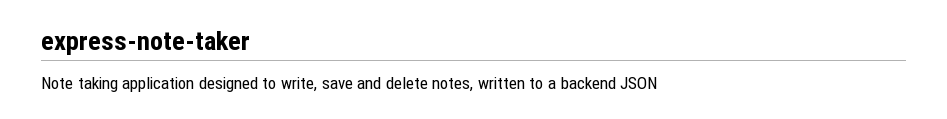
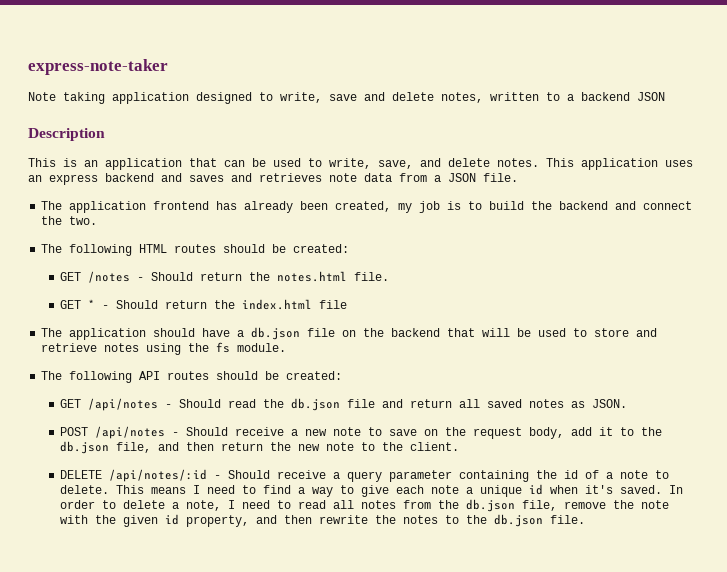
(658, 83) none -> [28,128,105,141] [28,158,693,170] [28,173,518,185] [41,201,693,213] [41,216,98,225] [41,244,350,256] [59,271,389,283] [59,299,347,310] [41,327,658,340] [41,342,287,355] [41,371,343,383] [59,398,627,411] [59,426,662,439] [59,441,459,454] [59,469,669,482] [59,484,683,497] [59,499,669,512] [59,514,585,527] // Description // This is an application that can be used to write, save, and delete notes. This application uses an express backend and saves and retrieves note data from a JSON file. // The application frontend has already been created, my job is to build the backend and connect the two. // The following HTML routes should be created: // GET /notes - Should return the notes.html file. // GET * - Should return the index.html file // The application should have a db.json file on the backend that will be used to store and retrieve notes using the fs module. // The following API routes should be created: // GET /api/notes - Should read the db.json file and return all saved notes as JSON. // POST /api/notes - Should receive a new note to save on the request body, add it to the db.json file, and then return the new note to the client. // DELETE /api/notes/:id - Should receive a query parameter containing the id of a note to delete. This means I need to find a way to give each note a unique id when it's saved. In order to delete a note, I need to read all notes from the db.json file, remove the note with the given id property, and then rewrite the notes to the db.json file.

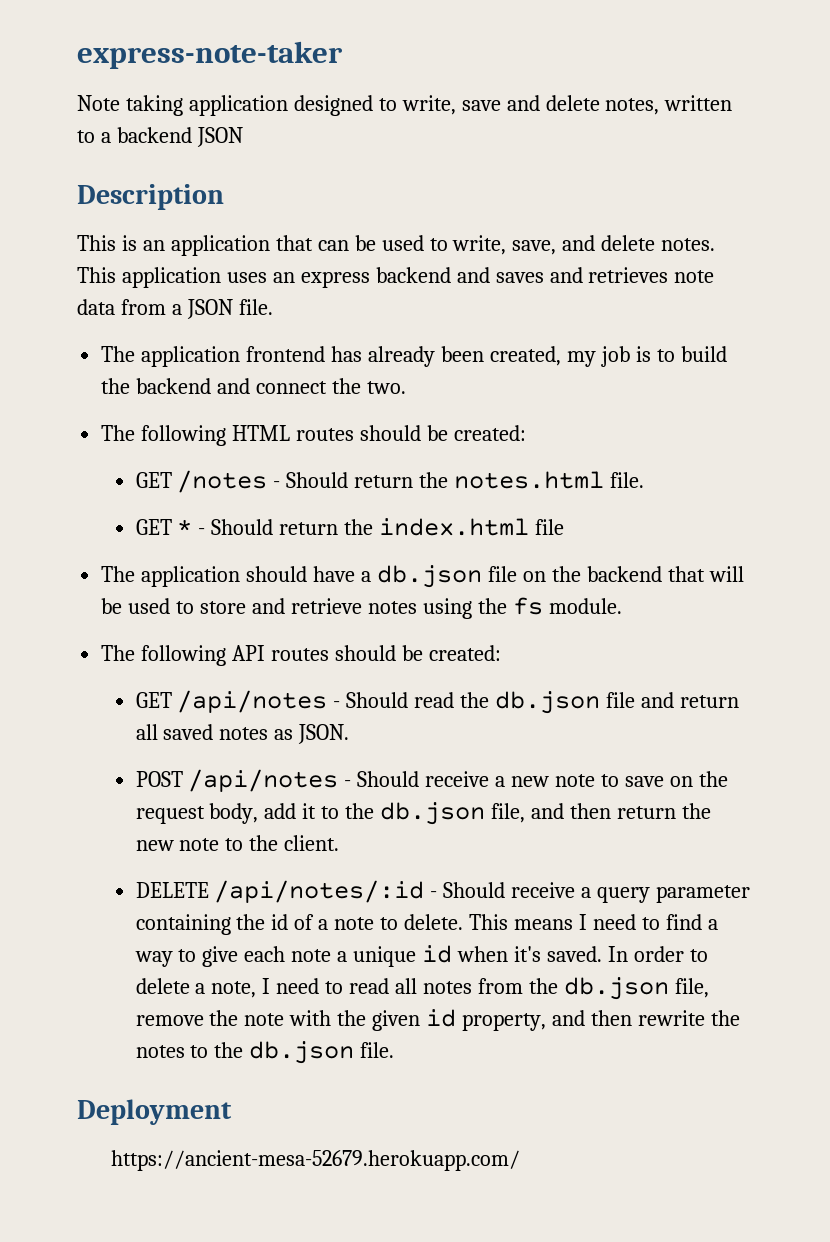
(585, 519) none -> [77,1099,232,1125] [111,1150,521,1171] // Deployment // https://ancient-mesa-52679.herokuapp.com/

